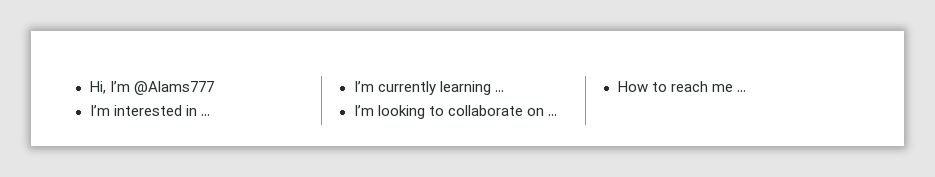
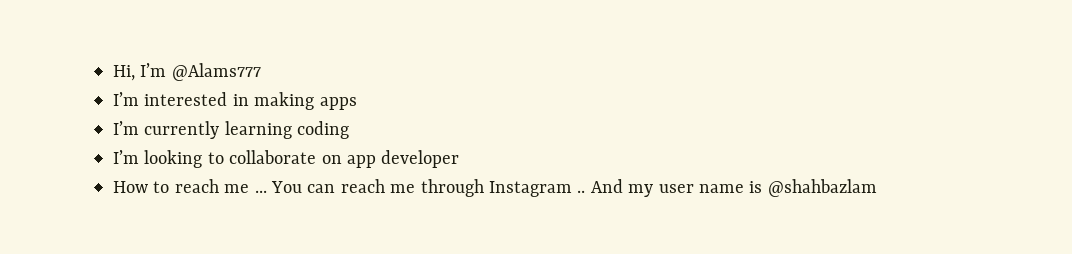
[200,114,210,116] ... -> [254,92,357,110] making apps
[494,90,504,92] ... -> [297,121,350,139] coding
[547,114,557,116] ... -> [347,150,460,168] app developer
(746, 91) none -> [271,179,877,197] You can reach me through Instagram .. And my user name is @shahbazlam

